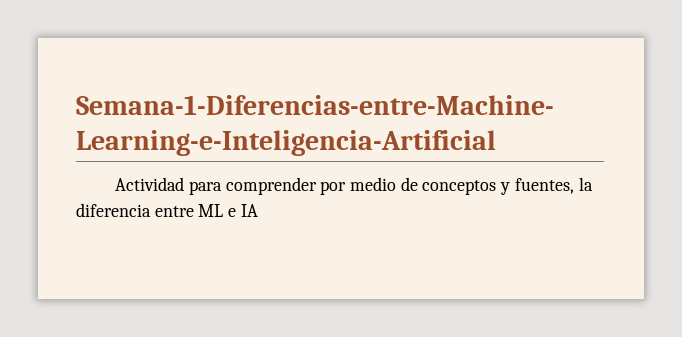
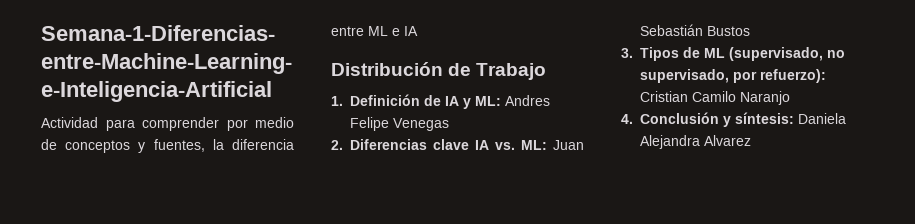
(258, 210) none -> [331,62,547,80] [331,94,550,109] [350,117,449,131] [331,139,584,150] [640,24,750,36] [621,47,845,61] [640,69,826,83] [640,91,790,105] [621,112,846,127] [640,135,751,149] // Distribución de Trabajo // 1. Definición de IA y ML: Andres Felipe Venegas // 2. Diferencias clave IA vs. ML: Juan Sebastián Bustos // 3. Tipos de ML (supervisado, no supervisado, por refuerzo): Cristian Camilo Naranjo // 4. Conclusión y síntesis: Daniela Alejandra Alvarez

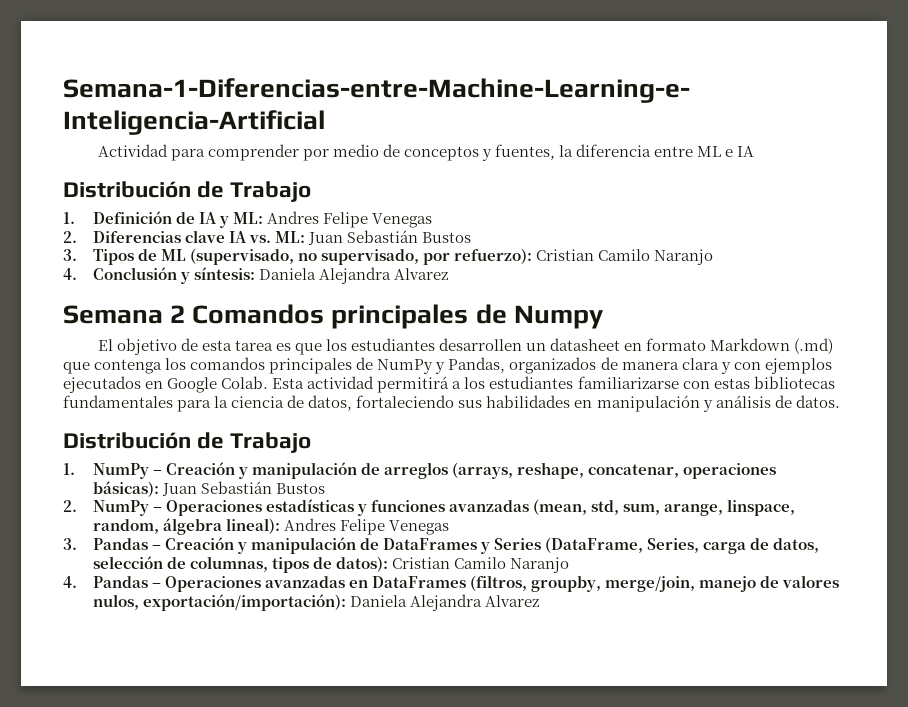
(751, 140) none -> [63,304,603,329] [97,338,834,355] [63,357,832,374] [63,376,835,393] [63,395,840,412] [63,432,312,453] [63,462,777,479] [92,481,325,497] [63,499,796,516] [92,518,449,535] [63,537,820,554] [92,556,569,573] [63,575,840,592] [92,594,539,611] // Semana 2 Comandos principales de Numpy // El objetivo de esta tarea es que los estudiantes desarrollen un datasheet en formato Markdown (.md) que contenga los comandos principales de NumPy y Pandas, organizados de manera clara y con ejemplos ejecutados en Google Colab. Esta actividad permitirá a los estudiantes familiarizarse con estas bibliotecas fundamentales para la ciencia de datos, fortaleciendo sus habilidades en manipulación y análisis de datos. // Distribución de Trabajo // 1. NumPy – Creación y manipulación de arreglos (arrays, reshape, concatenar, operaciones básicas): Juan Sebastián Bustos // 2. NumPy – Operaciones estadísticas y funciones avanzadas (mean, std, sum, arange, linspace, random, álgebra lineal): Andres Felipe Venegas // 3. Pandas – Creación y manipulación de DataFrames y Series (DataFrame, Series, carga de datos, selección de columnas, tipos de datos): Cristian Camilo Naranjo // 4. Pandas – Operaciones avanzadas en DataFrames (filtros, groupby, merge/join, manejo de valores nulos, exportación/importación): Daniela Alejandra Alvarez

